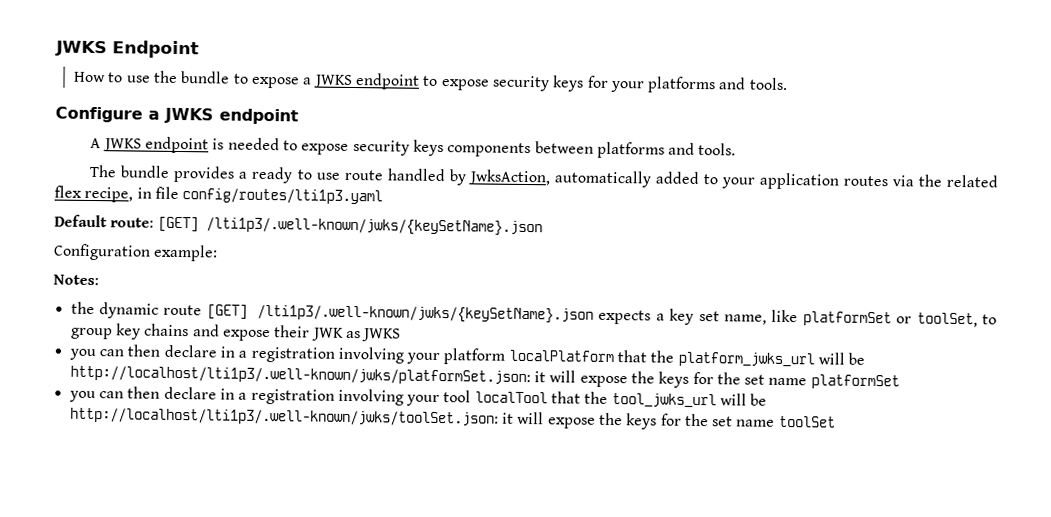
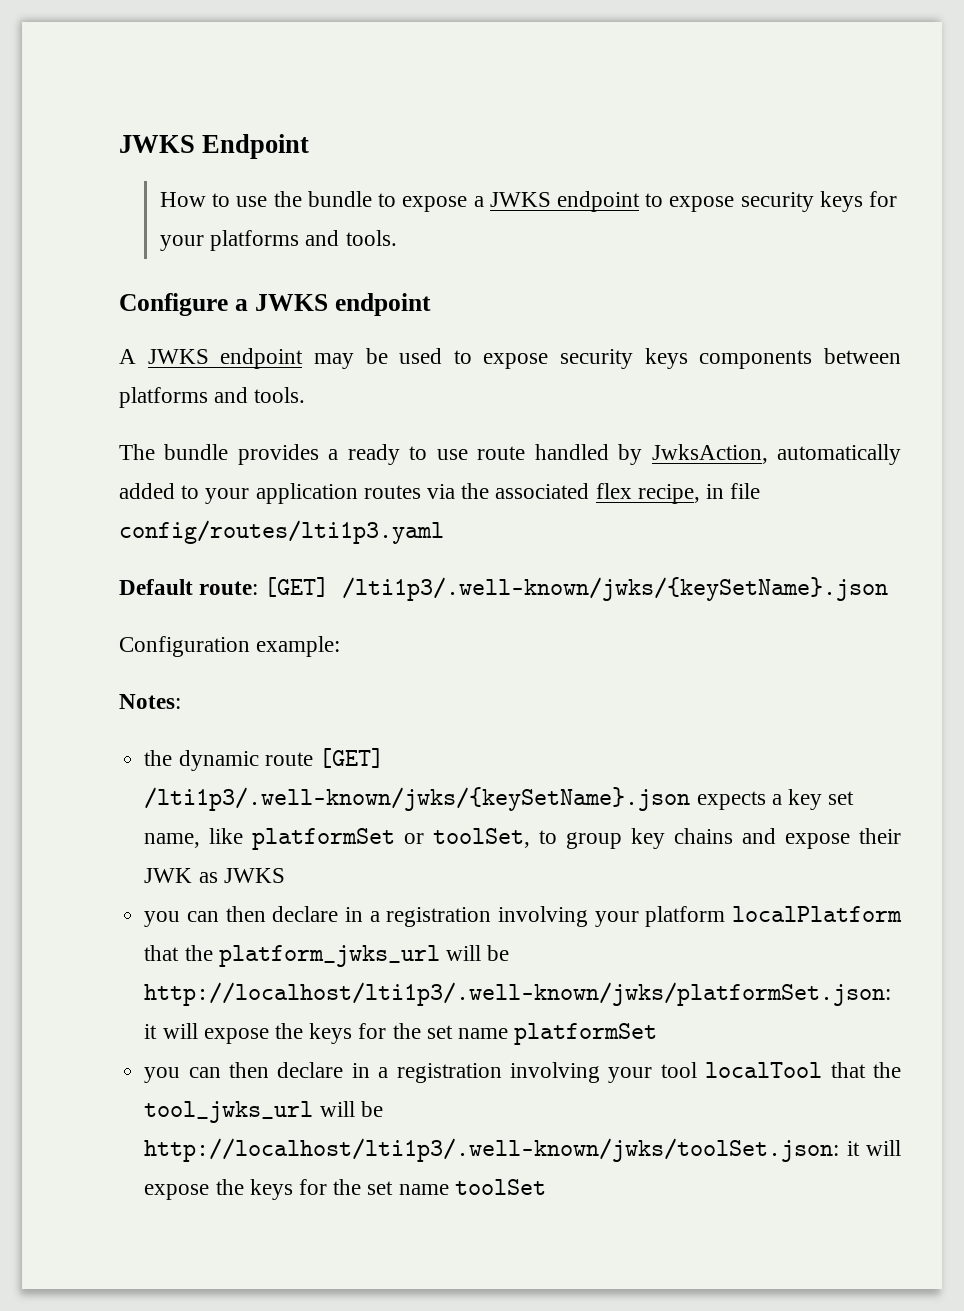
[212,137,280,151] is needed -> [313,348,443,369] may be used
[946,174,999,188] related -> [495,483,590,499] associated

